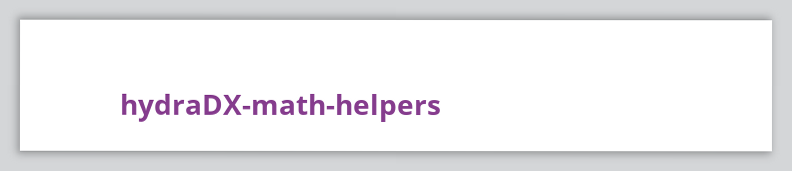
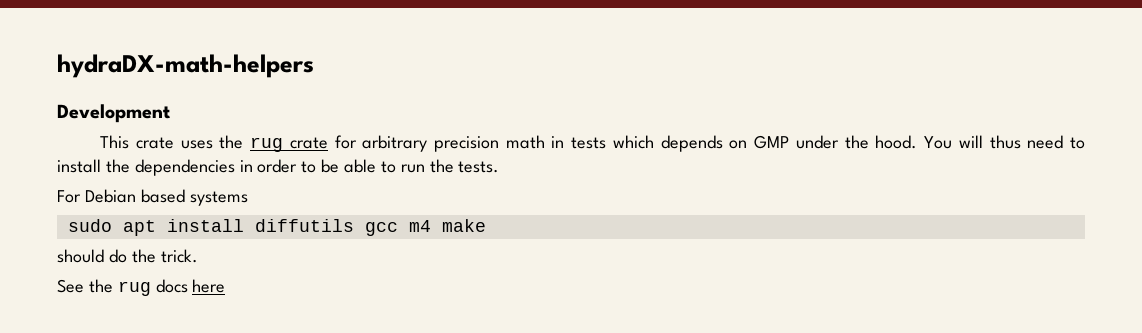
(441, 108) none -> [57,104,170,123] [100,135,1085,152] [57,159,500,176] [57,189,248,206] [67,219,486,236] [57,249,198,263] [57,279,226,296] // Development // This crate uses the rug crate for arbitrary precision math in tests which depends on GMP under the hood. You will thus need to install the dependencies in order to be able to run the tests. // For Debian based systems // sudo apt install diffutils gcc m4 make // should do the trick. // See the rug docs here

